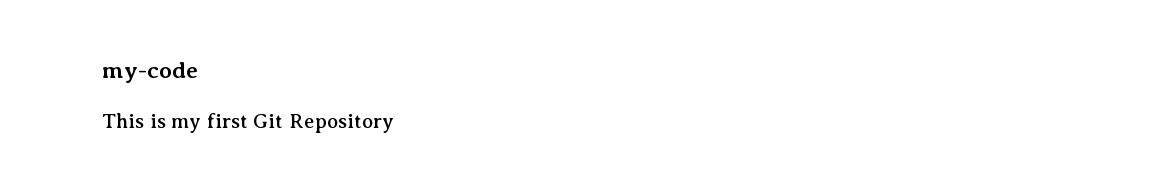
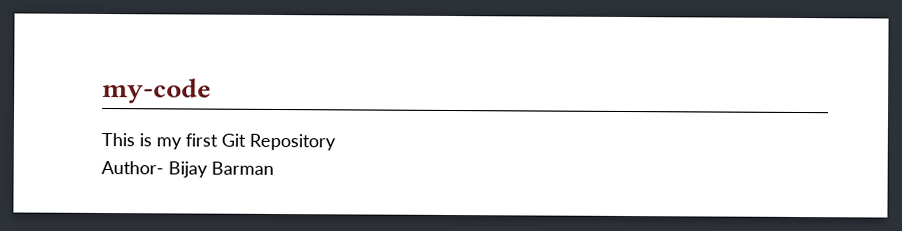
(394, 123) none -> [101,160,274,178] // Author- Bijay Barman

